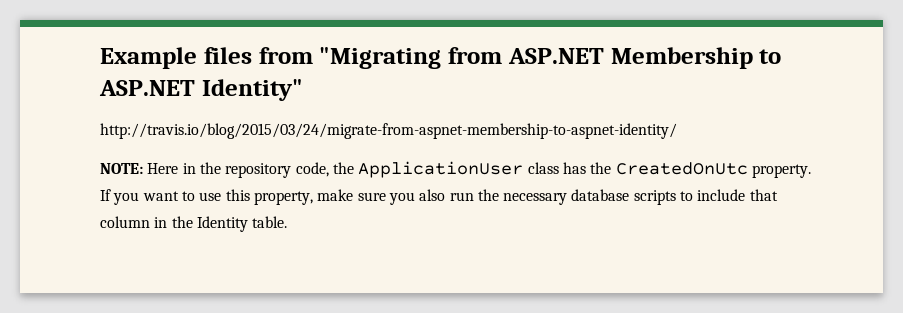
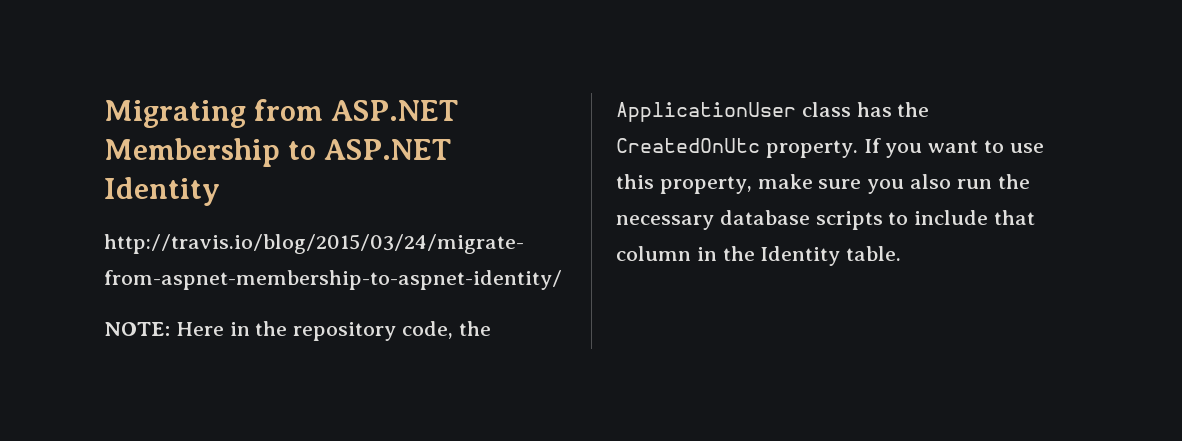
[100,47,442,69] Example files from "Migrating -> [104,100,246,128] Migrating
[201,79,303,101] Identity" -> [104,177,220,206] Identity

